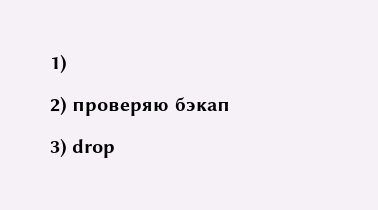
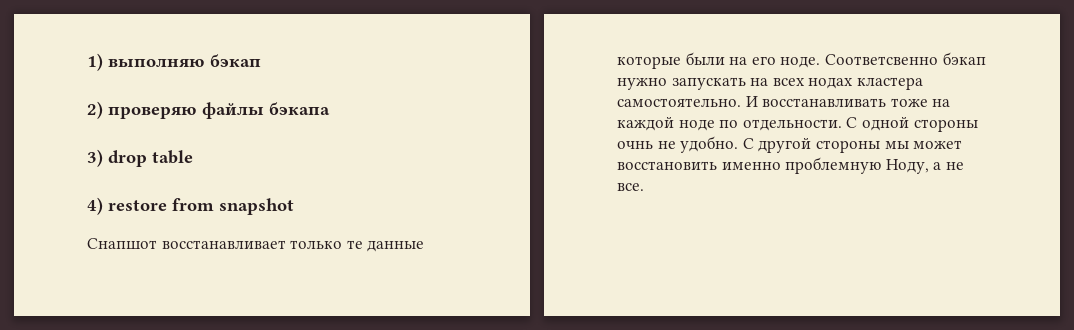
(67, 64) none -> [108,54,261,67] выполняю бэкап
[174,97,230,111] бэкап -> [202,102,330,119] файлы бэкапа
(116, 148) none -> [152,150,193,164] [87,197,294,215] [87,238,425,252] [617,52,986,69] [617,77,923,90] [617,96,951,107] [617,116,978,132] [617,136,963,153] [617,157,964,174] [617,183,644,191] table // 4) restore from snapshot // Снапшот восстанавливает только те данные которые были на его ноде. Соответсвенно бэкап нужно запускать на всех нодах кластера самостоятельно. И восстанавливать тоже на каждой ноде по отдельности. С одной стороны очнь не удобно. С другой стороны мы может восстановить именно проблемную Ноду, а не все.

